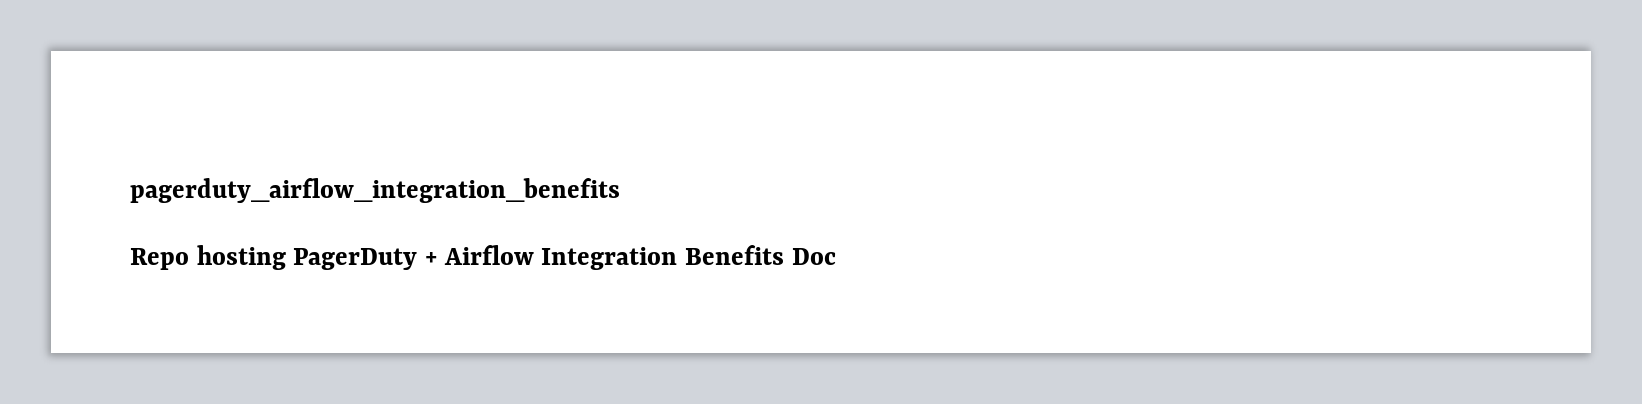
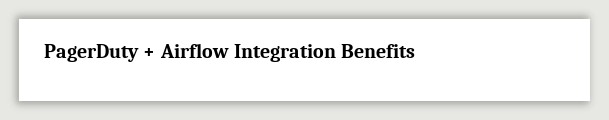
[130,178,620,203] [130,245,286,270] pagerduty_airflow_integration_benefits // Repo hosting -> (44, 53) none
[791,248,836,265] Doc -> (416, 51) none

